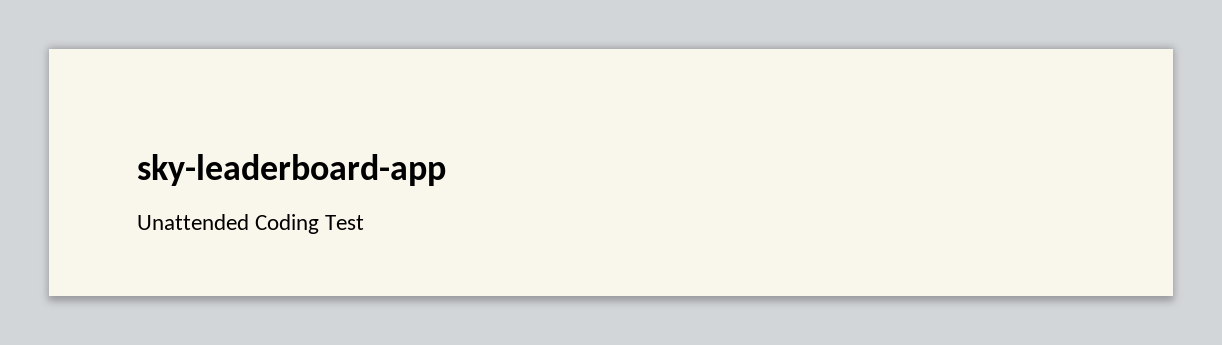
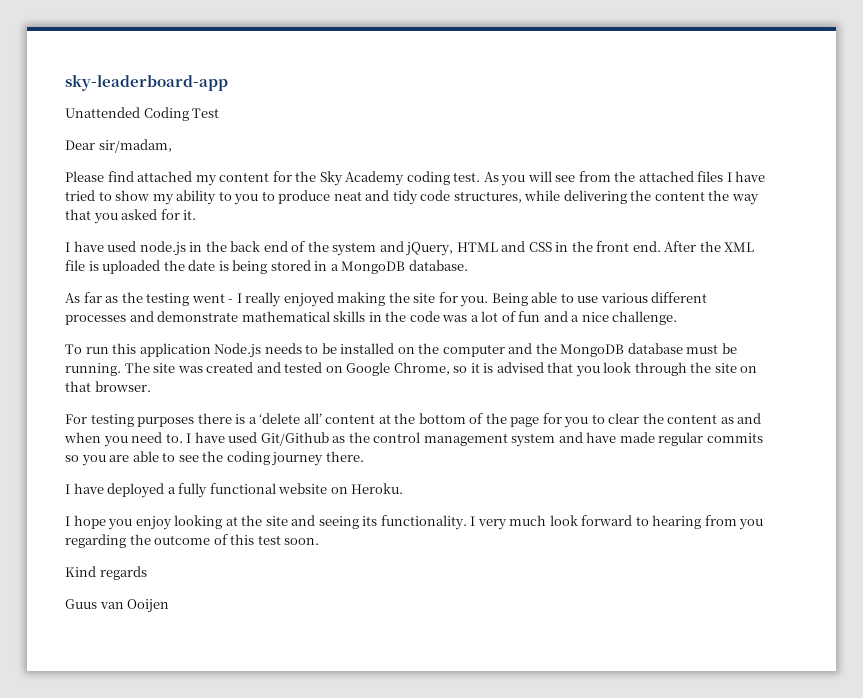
(365, 222) none -> [65,139,172,153] [65,171,766,186] [65,190,759,205] [65,209,197,224] [65,241,755,256] [65,260,468,274] [65,292,708,307] [65,311,678,325] [65,343,737,358] [65,362,758,377] [65,381,151,392] [65,413,762,428] [64,432,763,447] [65,451,364,466] [65,483,404,498] [65,515,764,530] [65,534,320,548] [65,566,147,580] [65,599,170,613] // Dear sir/madam, // Please find attached my content for the Sky Academy coding test. As you will see from the attached files I have tried to show my ability to you to produce neat and tidy code structures, while delivering the content the way that you asked for it. // I have used node.js in the back end of the system and jQuery, HTML and CSS in the front end. After the XML file is uploaded the date is being stored in a MongoDB database. // As far as the testing went - I really enjoyed making the site for you. Being able to use various different processes and demonstrate mathematical skills in the code was a lot of fun and a nice challenge. // To run this application Node.js needs to be installed on the computer and the MongoDB database must be running. The site was created and tested on Google Chrome, so it is advised that you look through the site on that browser. // For testing purposes there is a ‘delete all’ content at the bottom of the page for you to clear the content as and when you need to. I have used Git/Github as the control management system and have made regular commits so you are able to see the coding journey there. // I have deployed a fully functional website on Heroku. // I hope you enjoy looking at the site and seeing its functionality. I very much look forward to hearing from you regarding the outcome of this test soon. // Kind regards // Guus van Ooijen

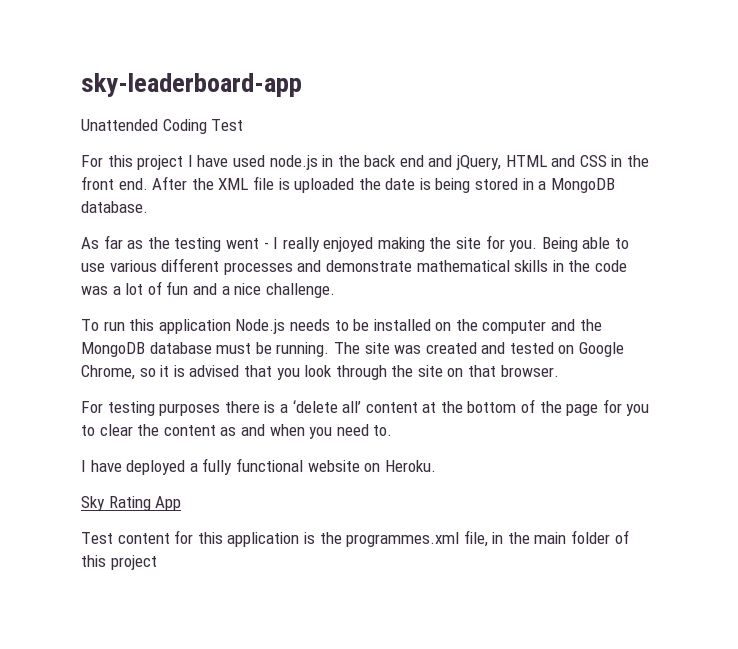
[65,139,172,153] [65,171,766,186] [65,190,759,205] [65,209,197,224] Dear sir/madam, // Please find attached my content for the Sky Academy coding test. As you will see from the attached files I have tried to show my ability to you to produce neat and tidy code structures, while delivering the content the way that you asked for it. // -> [81,155,184,170] For this project
[291,241,377,256] of the system -> (424, 161) none
[186,432,763,447] [65,451,364,466] I have used Git/Github as the control management system and have made regular commits so you are able to see the coding journey there. -> (393, 430) none
[65,515,764,530] [65,534,320,548] [65,566,147,580] [65,599,170,613] I hope you enjoy looking at the site and seeing its functionality. I very much look forward to hearing from you regarding the outcome of this test soon. // Kind regards // Guus van Ooijen -> [81,496,182,511] [81,530,629,547] [81,555,157,570] Sky Rating App // Test content for this application is the programmes.xml file, in the main folder of this project

